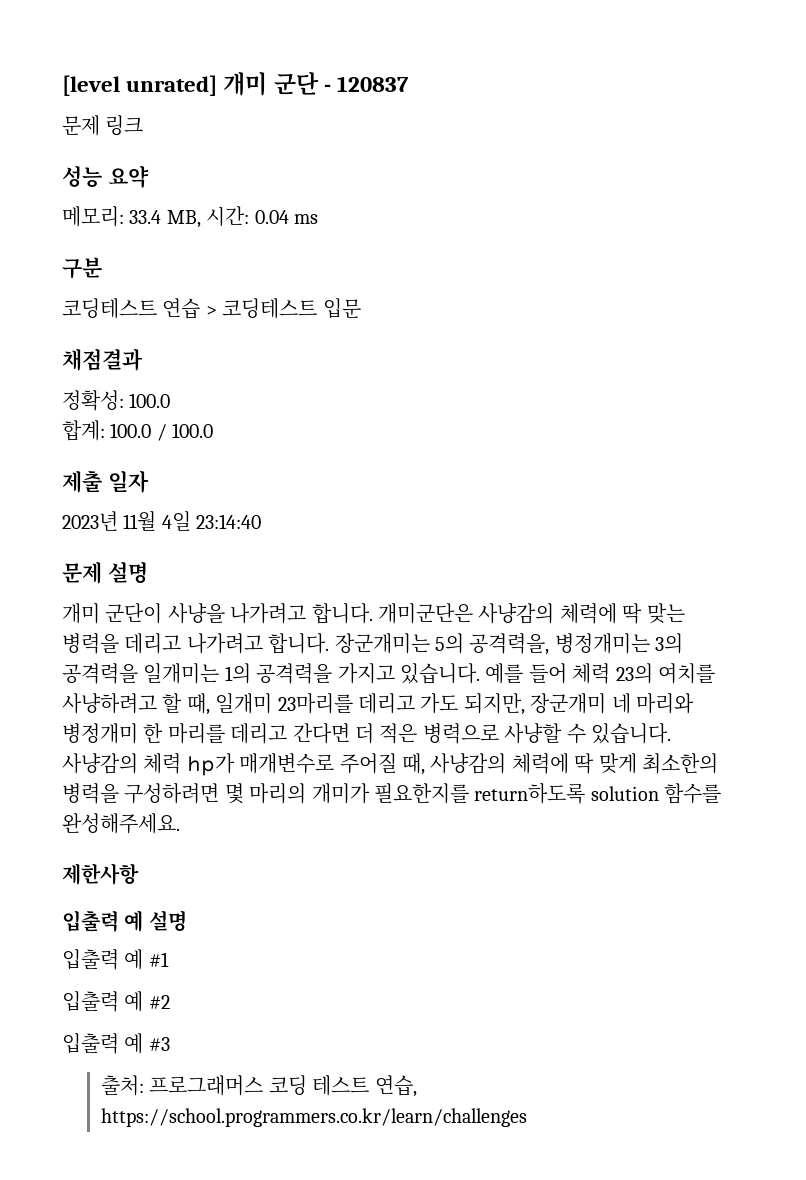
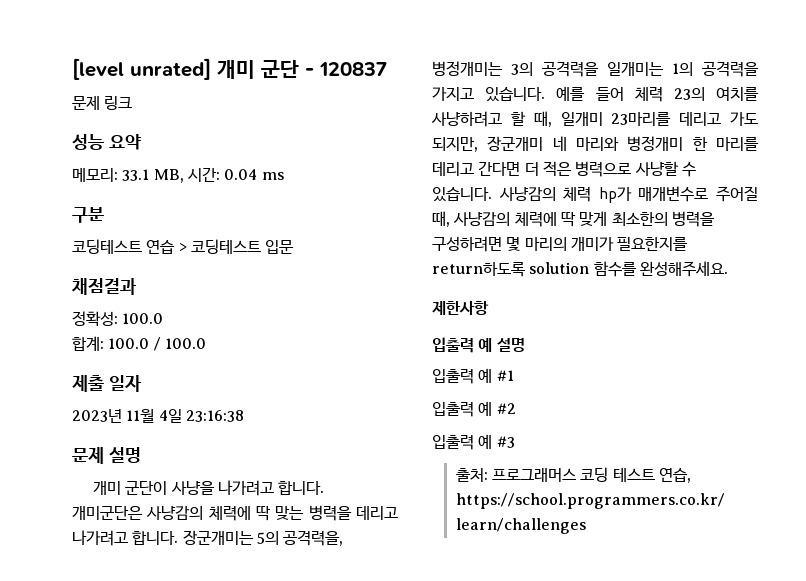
[129,210,162,224] 33.4 -> [122,169,150,181] 33.1
[196,514,262,529] 23:14:40 -> [185,410,244,422] 23:16:38

